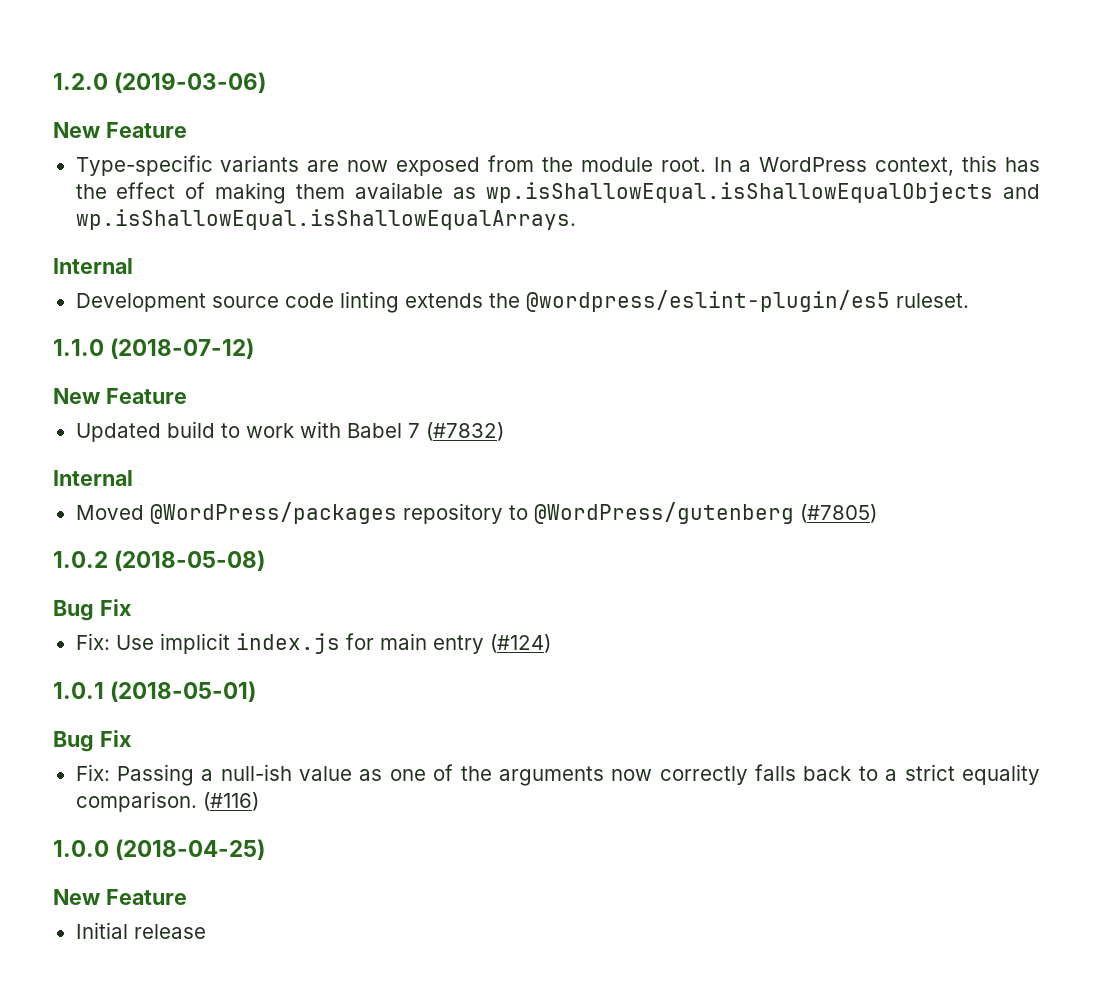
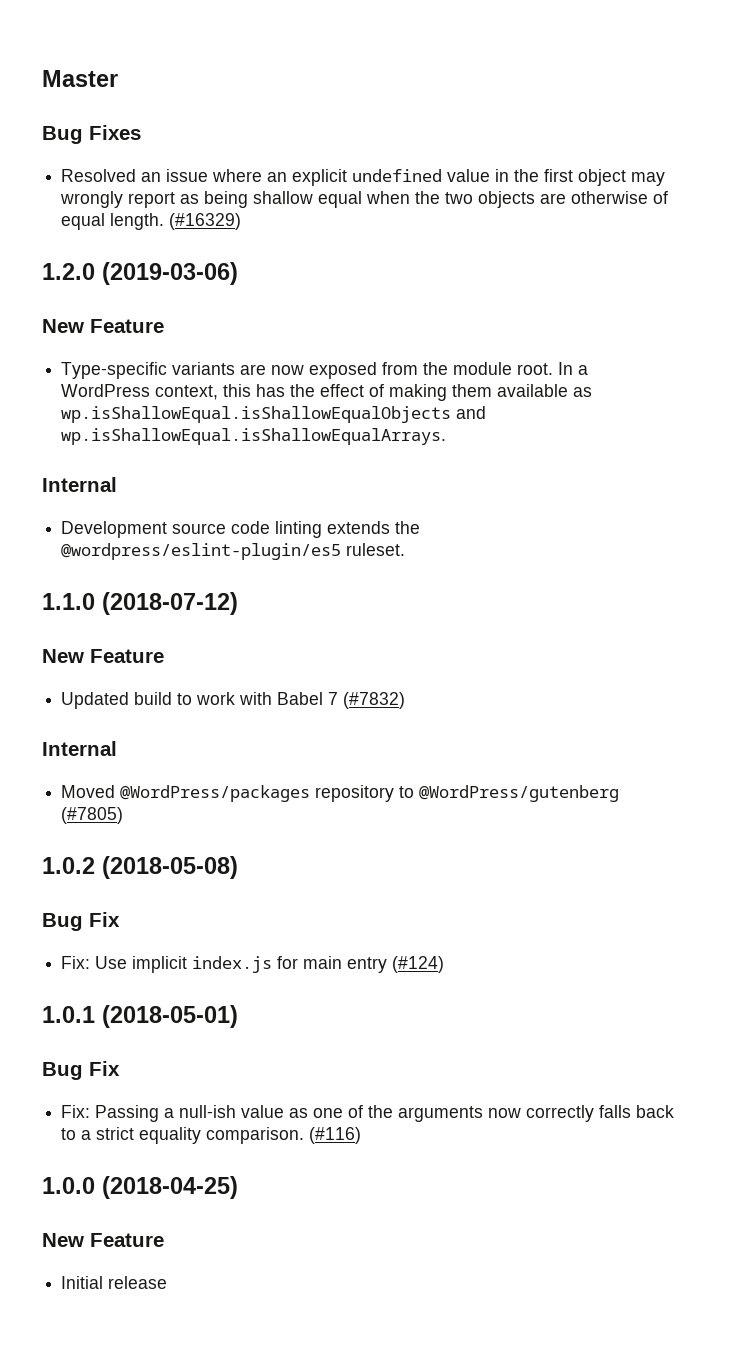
(53, 81) none -> [42,70,118,87] [42,125,141,144] [61,169,666,186] [60,191,669,208] [61,213,242,230] Master // Bug Fixes // Resolved an issue where an explicit undefined value in the first object may wrongly report as being shallow equal when the two objects are otherwise of equal length. (#16329) //

